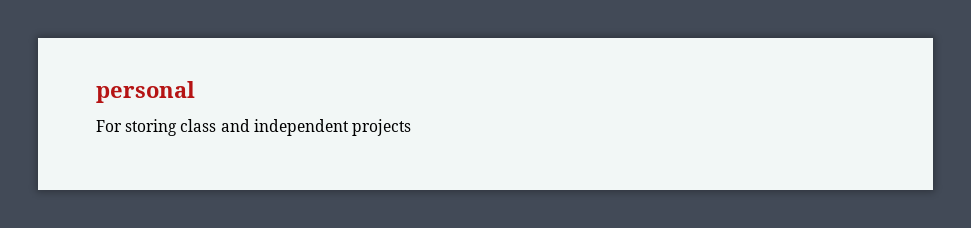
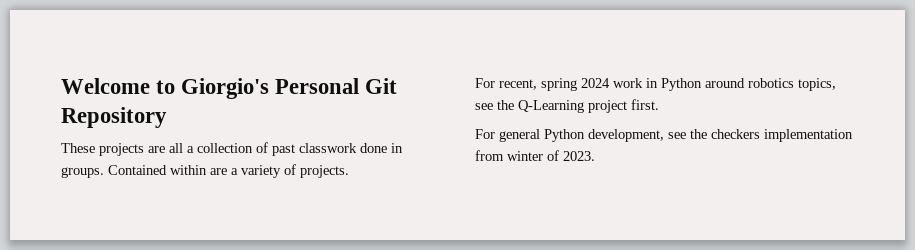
[96,81,195,103] [96,119,411,136] personal // For storing class and independent projects -> [61,78,398,99] [61,107,167,128] [61,142,403,156] [61,164,349,178] [475,78,836,91] [475,99,659,113] [475,129,853,142] [475,150,595,161] Welcome to Giorgio's Personal Git Repository // These projects are all a collection of past classwork done in groups. Contained within are a variety of projects. // For recent, spring 2024 work in Python around robotics topics, see the Q-Learning project first. // For general Python development, see the checkers implementation from winter of 2023.

